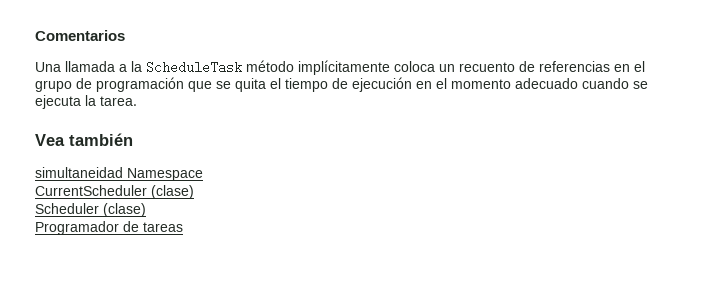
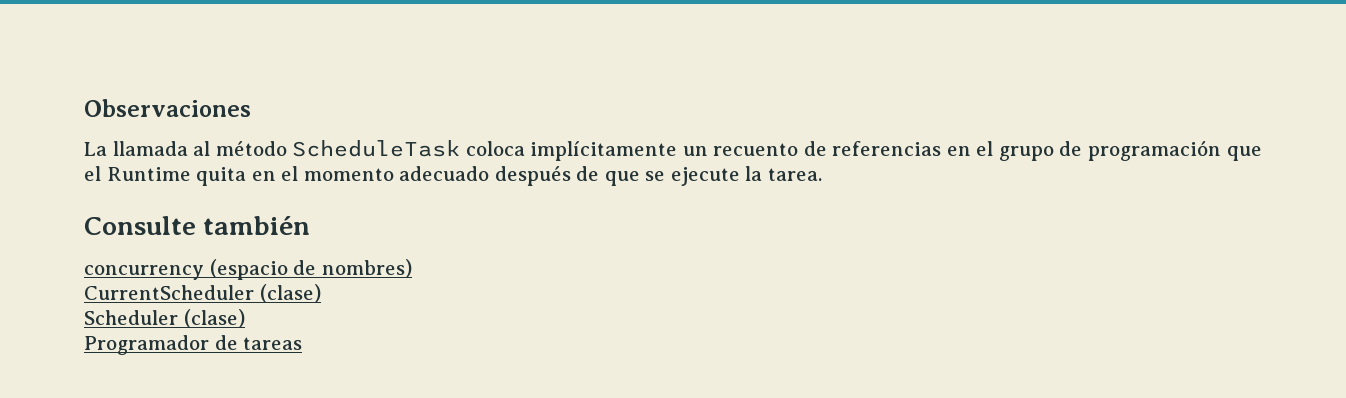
[35,30,125,41] [35,60,435,75] Comentarios // Una llamada a la ScheduleTask método implícitamente coloca -> [84,99,251,117] [84,140,678,161] Observaciones // La llamada al método ScheduleTask coloca implícitamente
[216,77,648,92] [35,95,81,109] se quita el tiempo de ejecución en el momento adecuado cuando se ejecuta -> [84,166,740,186] el Runtime quita en el momento adecuado después de que se ejecute
[35,134,65,146] Vea -> [84,216,196,235] Consulte
[35,167,203,181] simultaneidad Namespace -> [84,259,412,280] concurrency (espacio de nombres)

